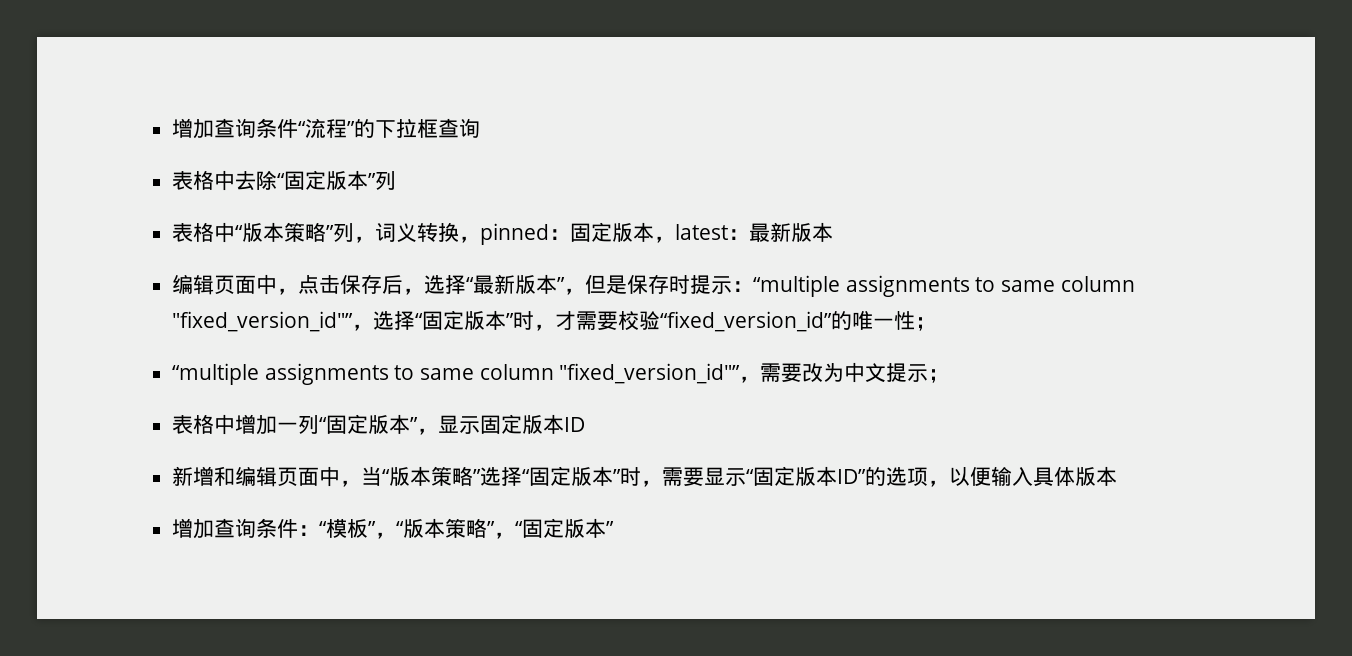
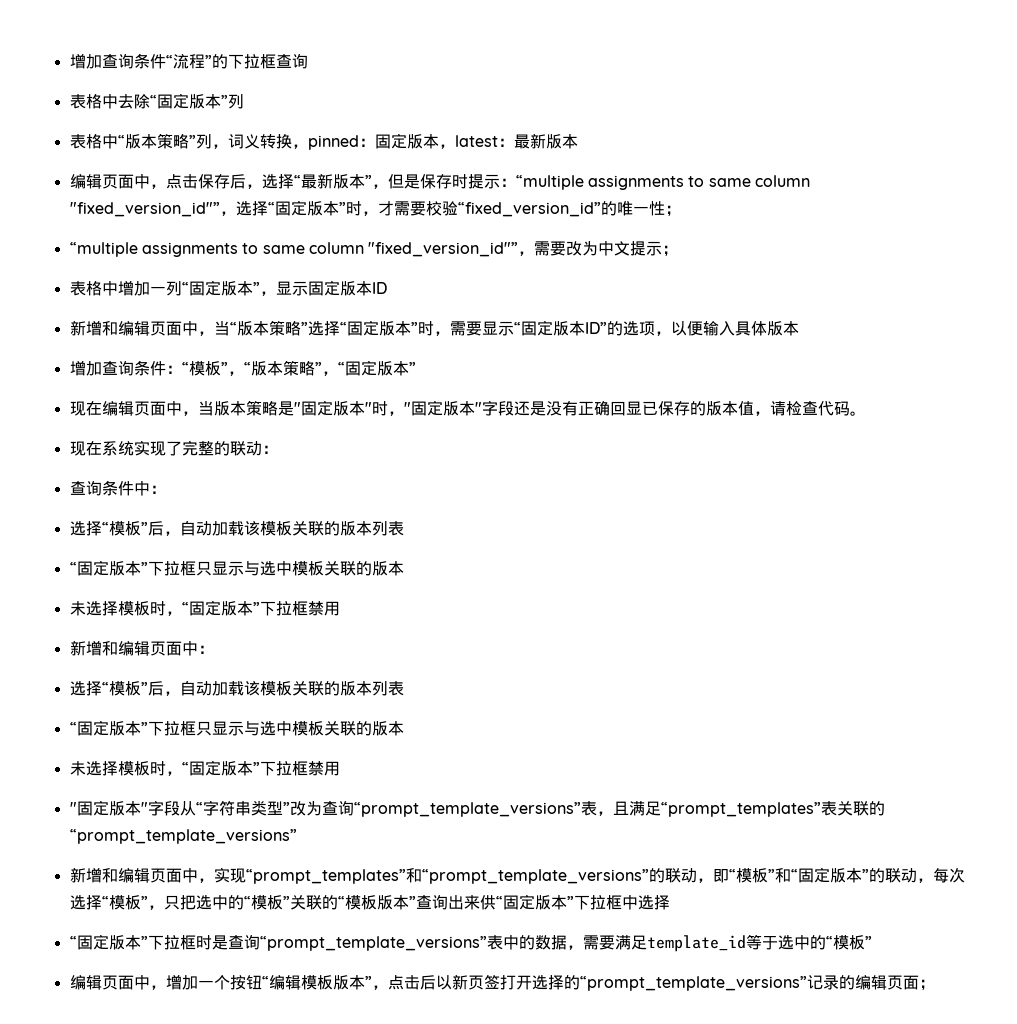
(615, 528) none -> [69,400,866,416] [69,440,278,456] [69,480,166,496] [69,521,404,536] [69,560,404,576] [69,600,340,616] [69,640,214,656] [69,681,404,696] [69,720,404,736] [69,760,340,776] [69,800,885,817] [69,829,297,844] [69,867,965,884] [69,894,670,910] [69,934,872,952] [69,974,935,991] // 现在编辑页面中，当版本策略是"固定版本"时，"固定版本"字段还是没有正确回显已保存的版本值，请检查代码。 // 现在系统实现了完整的联动： // 查询条件中： // 选择“模板”后，自动加载该模板关联的版本列表 // “固定版本”下拉框只显示与选中模板关联的版本 // 未选择模板时，“固定版本”下拉框禁用 // 新增和编辑页面中： // 选择“模板”后，自动加载该模板关联的版本列表 // “固定版本”下拉框只显示与选中模板关联的版本 // 未选择模板时，“固定版本”下拉框禁用 // "固定版本"字段从“字符串类型”改为查询“prompt_template_versions”表，且满足“prompt_templates”表关联的“prompt_template_versions” // 新增和编辑页面中，实现“prompt_templates”和“prompt_template_versions”的联动，即“模板”和“固定版本”的联动，每次选择“模板”，只把选中的“模板”关联的“模板版本”查询出来供“固定版本”下拉框中选择 // “固定版本”下拉框时是查询“prompt_template_versions”表中的数据，需要满足template_id等于选中的“模板” // 编辑页面中，增加一个按钮“编辑模板版本”，点击后以新页签打开选择的“prompt_template_versions”记录的编辑页面；

